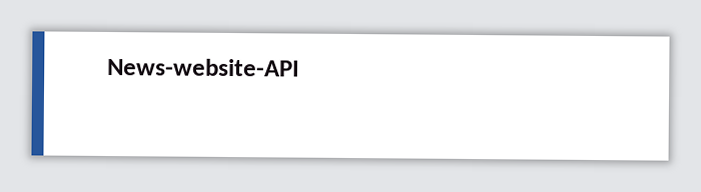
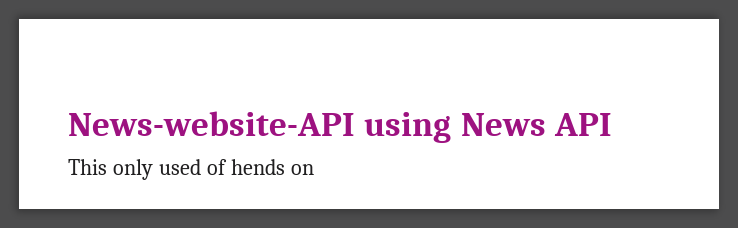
(300, 67) none -> [364,112,612,143] [68,159,314,180] using News API // This only used of hends on

